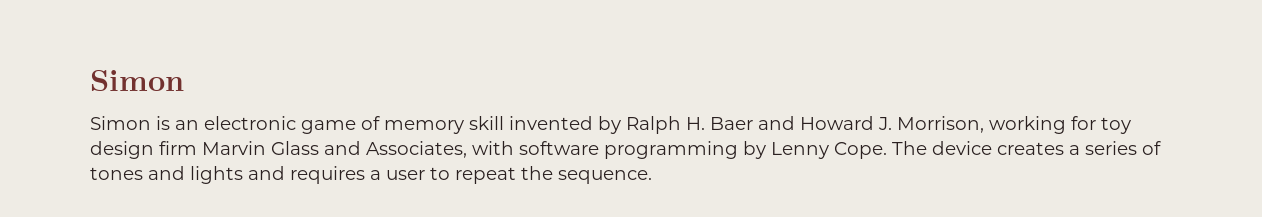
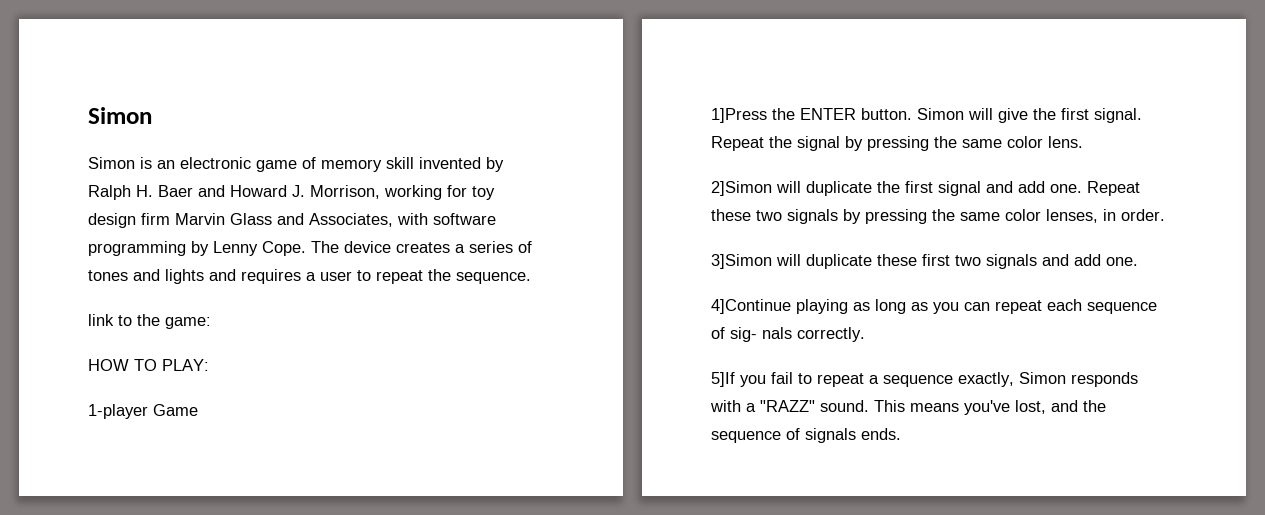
(652, 177) none -> [88,314,211,329] [88,359,209,371] [88,404,198,419] [711,108,1142,123] [711,136,1083,151] [711,181,1140,196] [711,209,1165,224] [711,254,1138,269] [711,299,1157,314] [711,327,865,342] [711,372,1138,387] [710,400,1106,415] [711,428,901,443] // link to the game: // HOW TO PLAY: // 1-player Game // 1]Press the ENTER button. Simon will give the first signal. Repeat the signal by pressing the same color lens. // 2]Simon will duplicate the first signal and add one. Repeat these two signals by pressing the same color lenses, in order. // 3]Simon will duplicate these first two signals and add one. // 4]Continue playing as long as you can repeat each sequence of sig- nals correctly. // 5]If you fail to repeat a sequence exactly, Simon responds with a "RAZZ" sound. This means you've lost, and the sequence of signals ends.

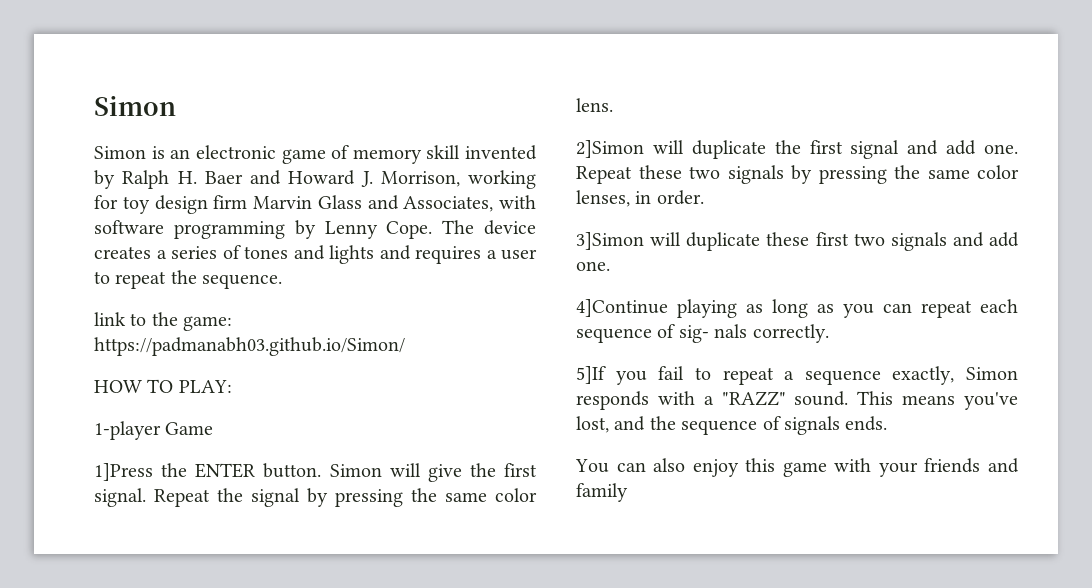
(211, 323) none -> [94,337,405,356] https://padmanabh03.github.io/Simon/
(901, 434) none -> [575,458,1019,477] [576,483,628,502] // You can also enjoy this game with your friends and family

